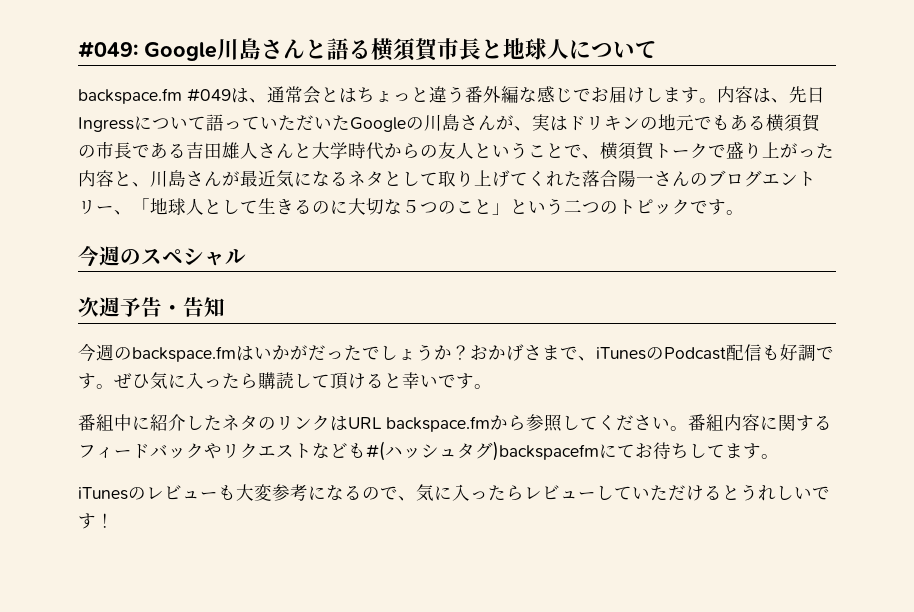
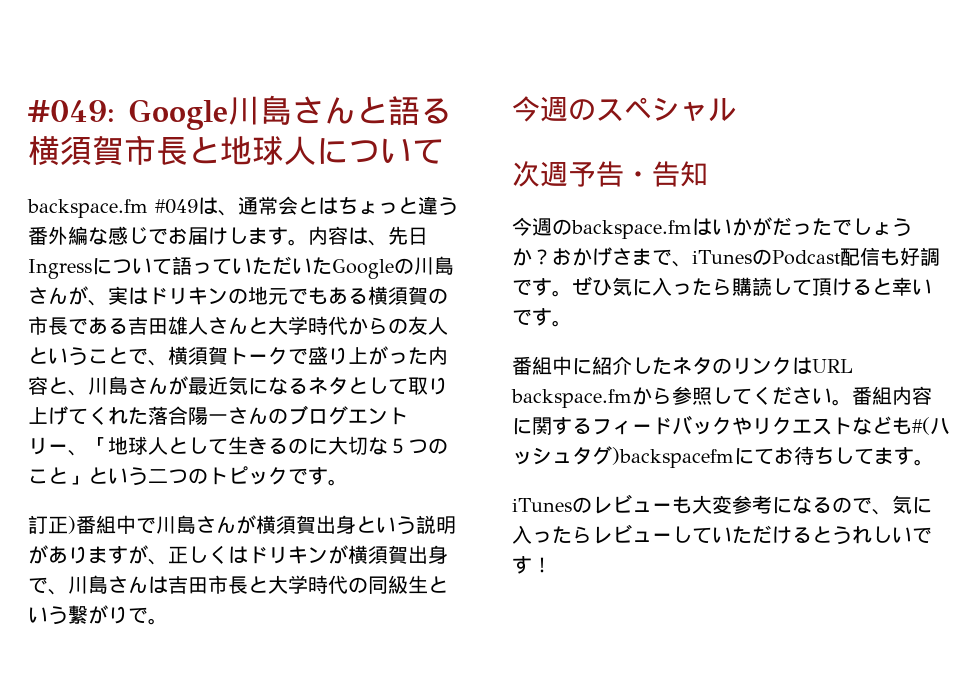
(744, 212) none -> [28,515,456,535] [28,545,448,565] [28,575,448,595] [28,605,168,625] // 訂正)番組中で川島さんが横須賀出身という説明がありますが、正しくはドリキンが横須賀出身で、川島さんは吉田市長と大学時代の同級生という繋がりで。

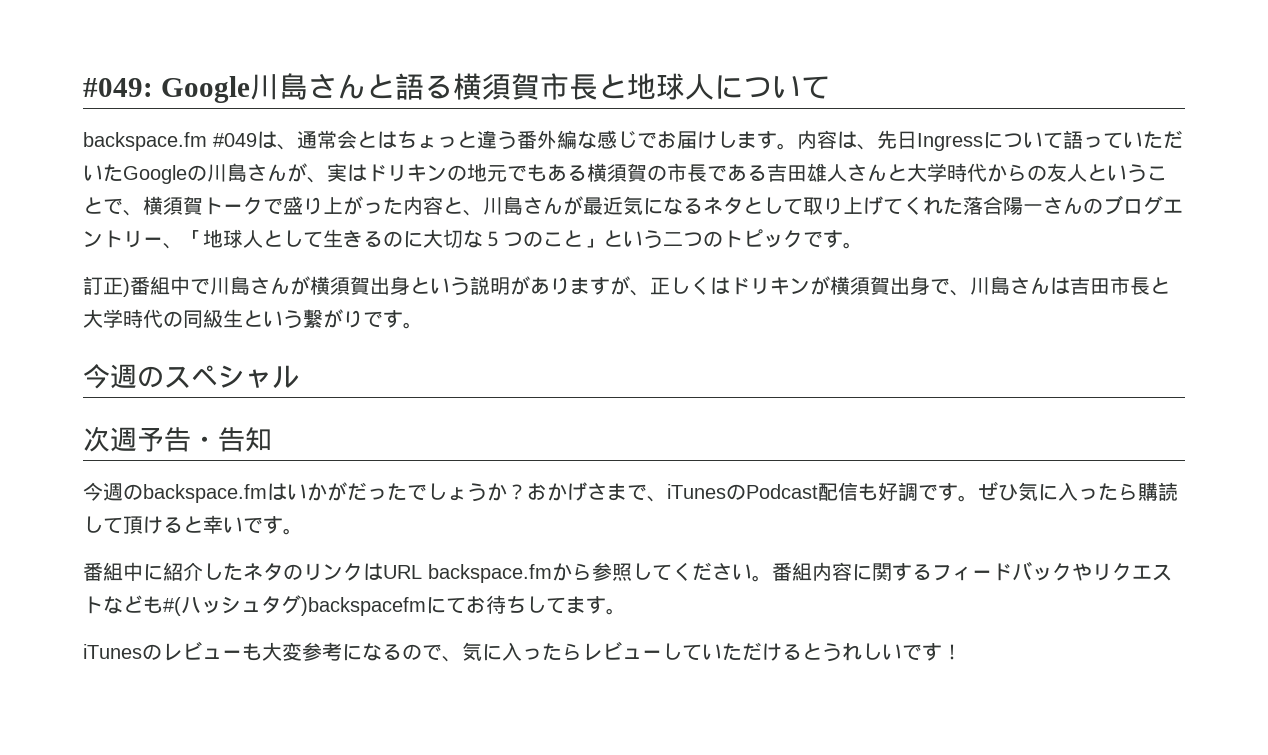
(148, 615) none -> [383,310,403,328] す

